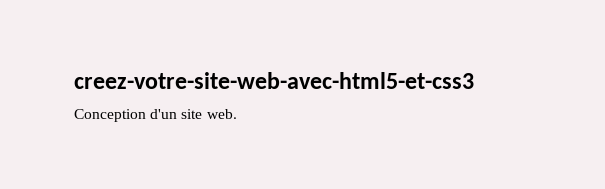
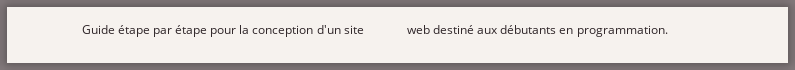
[74,72,474,89] [74,109,237,122] creez-votre-site-web-avec-html5-et-css3 // Conception d'un site web. -> [81,25,668,37] Guide étape par étape pour la conception d'un site web destiné aux débutants en programmation.

